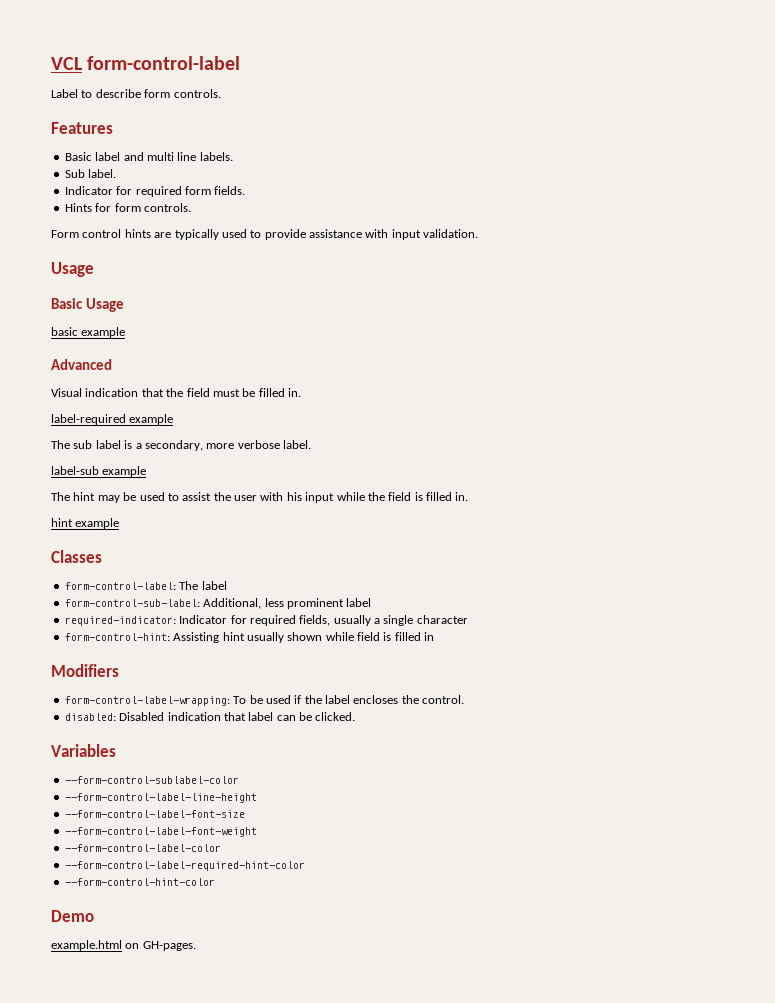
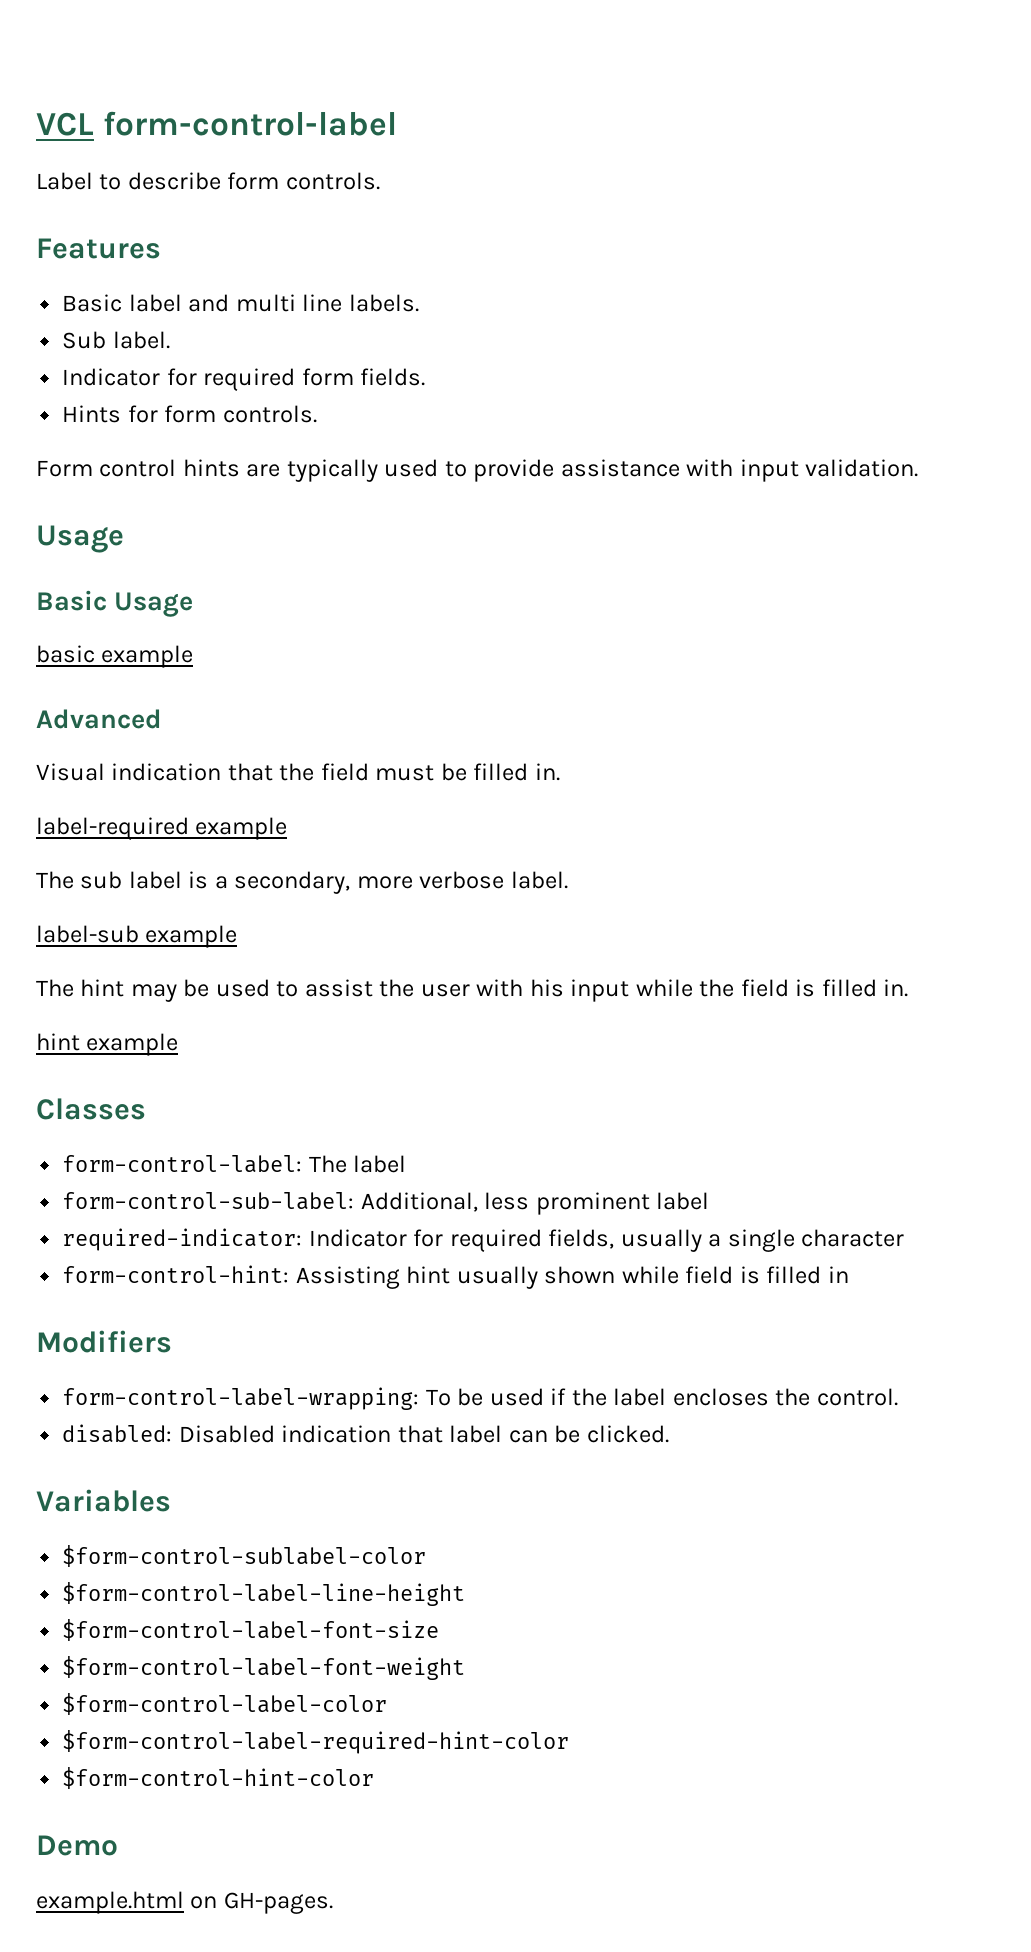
[64,776,239,784] [64,793,257,803] [64,810,245,818] [64,827,257,837] [64,844,221,852] [64,861,305,871] [64,878,215,886] --form-control-sublabel-color // --form-control-label-line-height // --form-control-label-font-size // --form-control-label-font-weight // --form-control-label-color // --form-control-label-required-hint-color // --form-control-hint-color -> [62,1545,427,1567] [62,1582,466,1606] [62,1619,440,1641] [62,1656,466,1680] [62,1693,388,1715] [62,1730,570,1754] [62,1767,375,1789] $form-control-sublabel-color // $form-control-label-line-height // $form-control-label-font-size // $form-control-label-font-weight // $form-control-label-color // $form-control-label-required-hint-color // $form-control-hint-color

